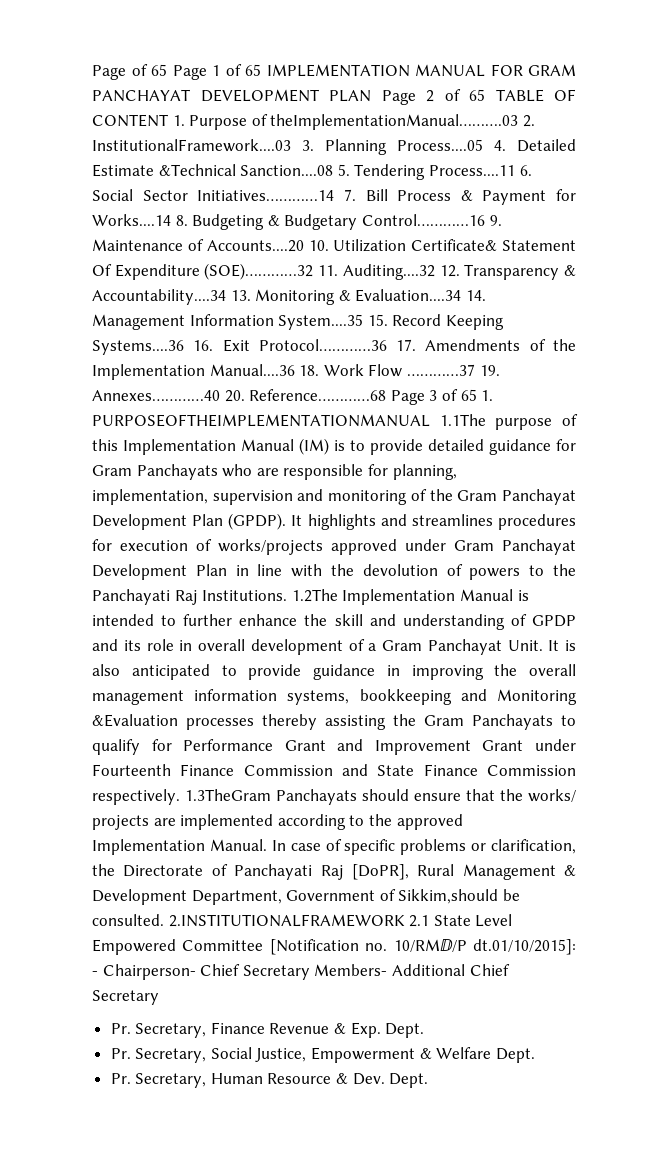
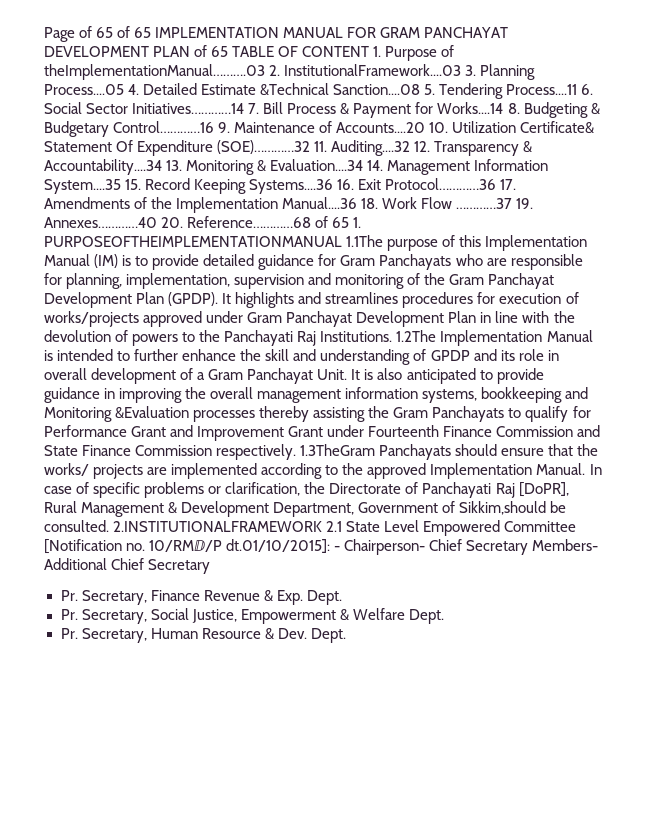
[172,65,220,80] Page 1 -> (114, 32) none
[381,90,434,105] Page 2 -> (191, 51) none
[390,390,438,405] Page 3 -> (312, 222) none

